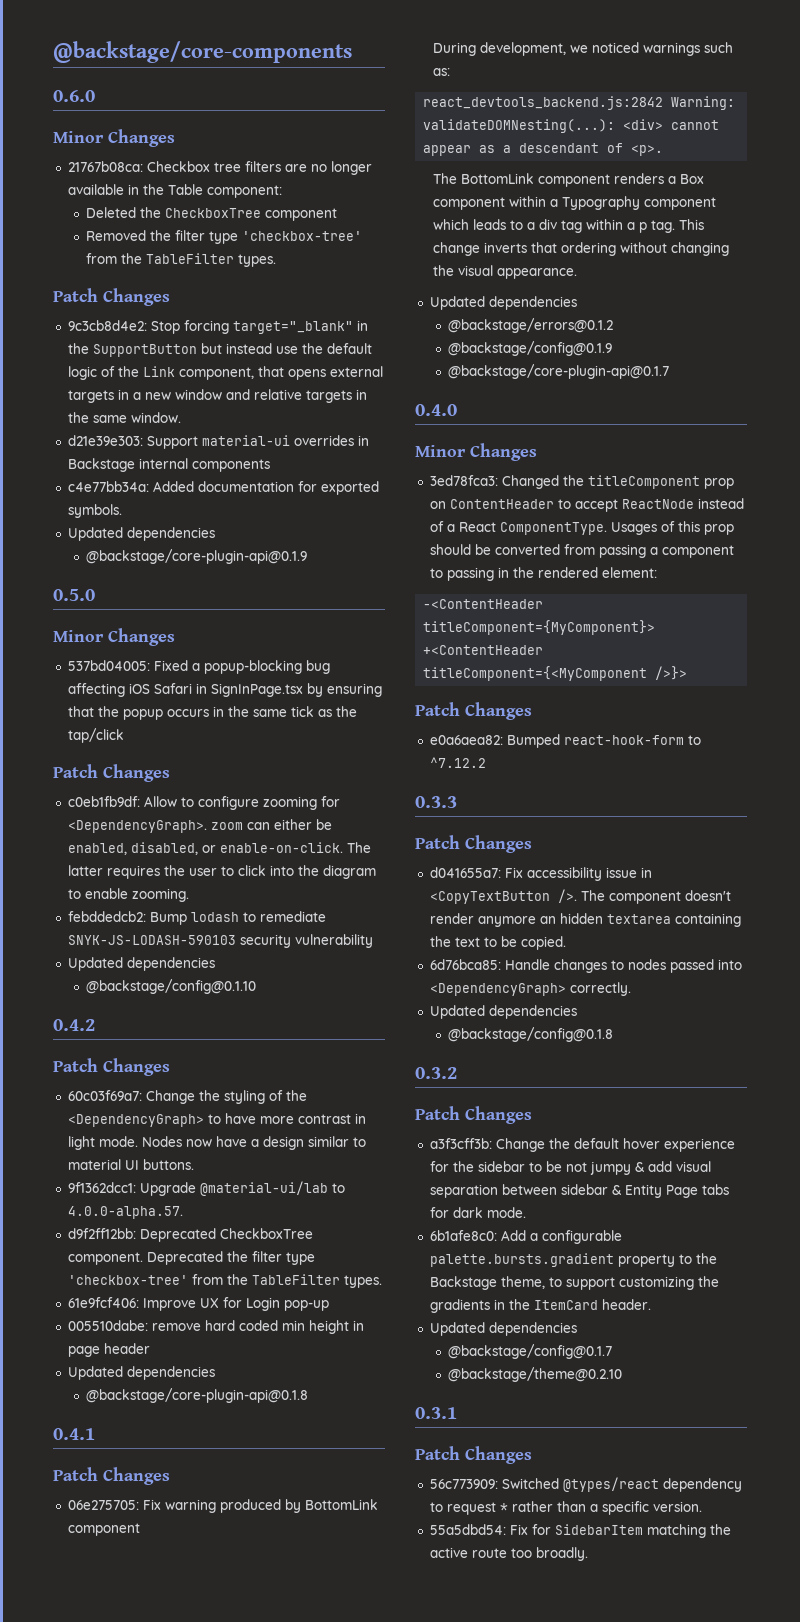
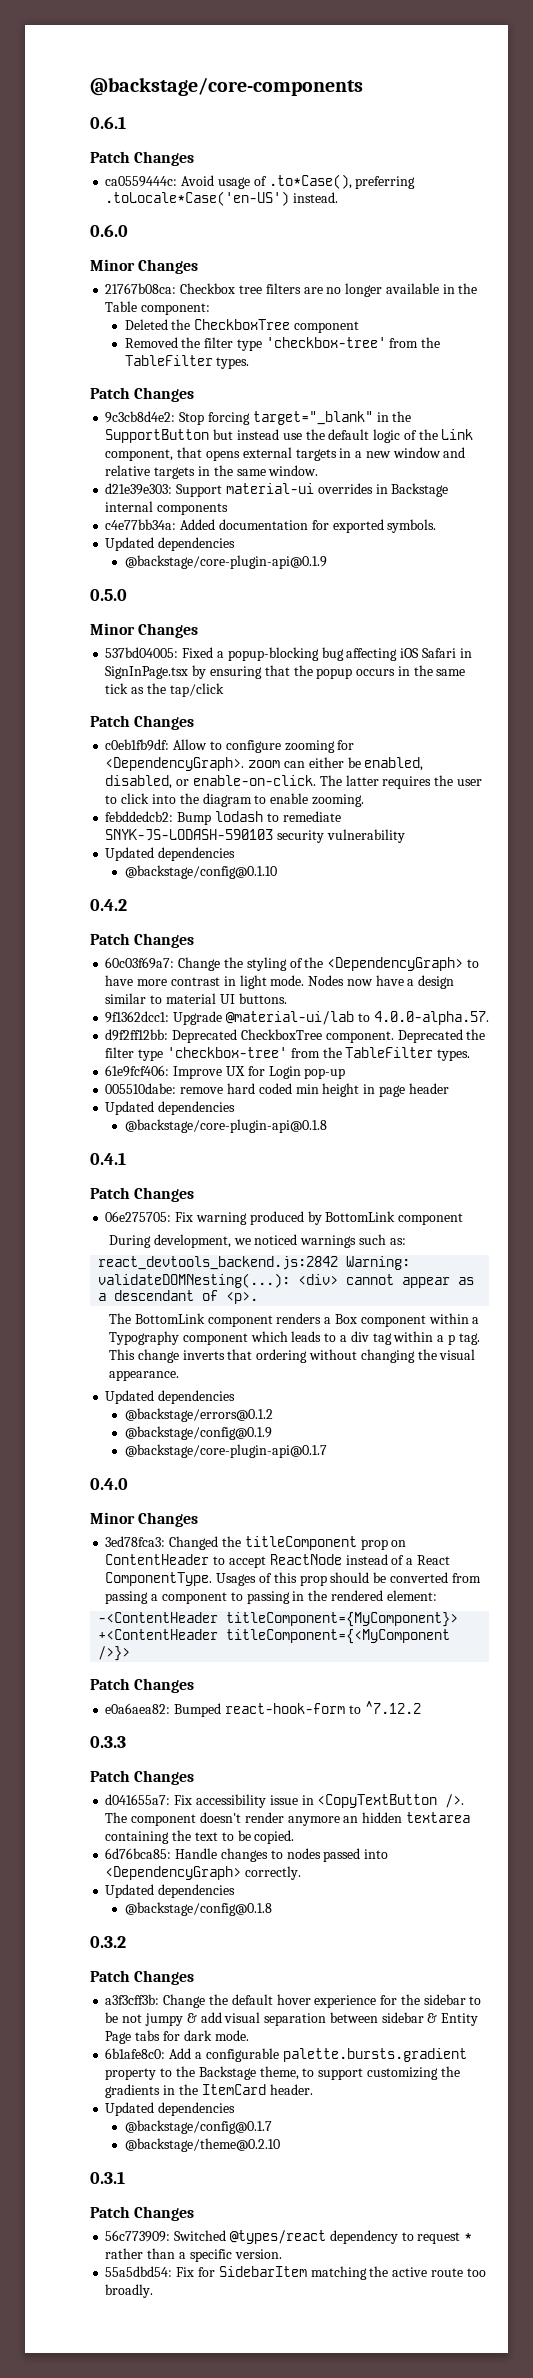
(352, 52) none -> [90,116,126,129] [90,151,195,166] [105,174,416,189] [105,191,339,206] // 0.6.1 // Patch Changes // ca0559444c: Avoid usage of .to*Case(), preferring .toLocale*Case('en-US') instead.

